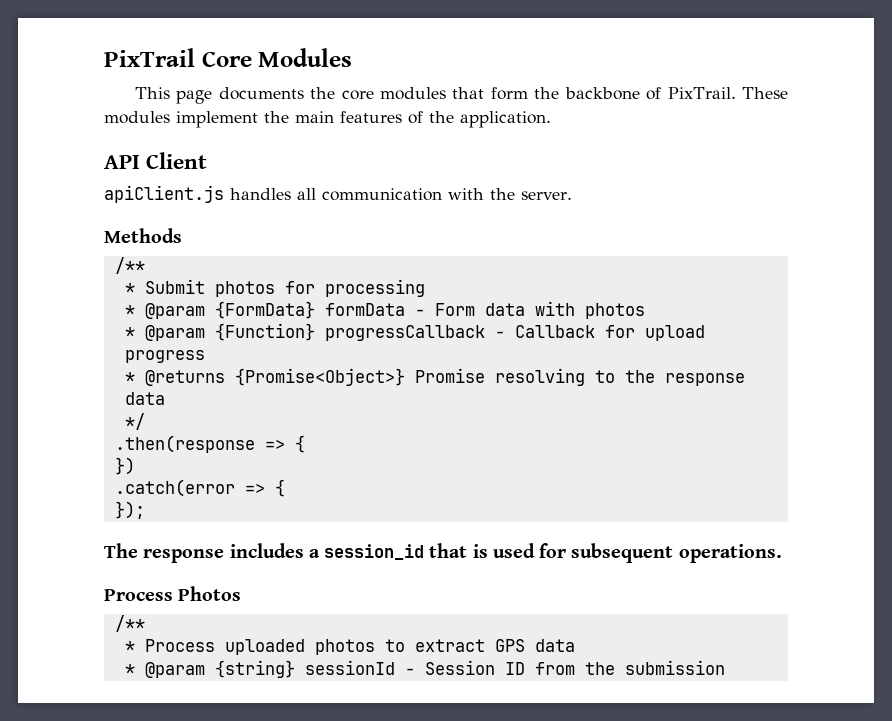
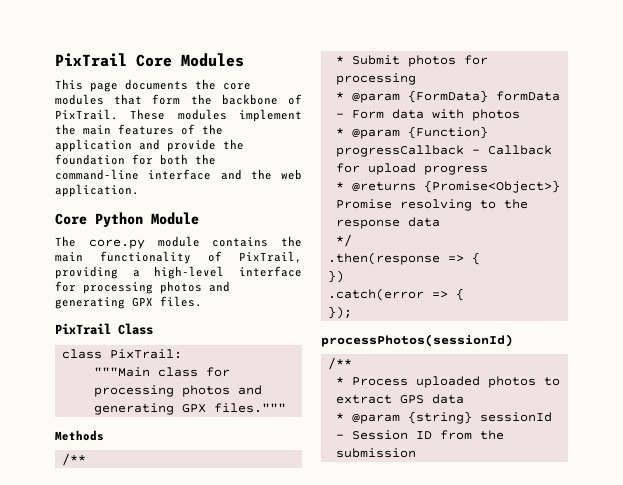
[460,111,551,128] [104,152,208,169] [104,185,572,203] application. // API Client // apiClient.js handles all communication with the server. -> [55,139,244,152] [55,154,216,165] [55,169,302,180] [55,184,139,197] [55,212,199,227] [55,236,302,249] [55,251,302,264] [55,266,302,279] [55,281,230,294] [55,296,202,309] [55,323,153,335] [61,349,182,359] [93,367,230,377] [93,385,262,397] [93,403,286,415] application and provide the foundation for both the command-line interface and the web application. // Core Python Module // The core.py module contains the main functionality of PixTrail, providing a high-level interface for processing photos and generating GPX files. // PixTrail Class // class PixTrail: // """Main class for processing photos and generating GPX files."""
[104,543,782,563] [104,586,242,601] The response includes a session_id that is used for subsequent operations. // Process Photos -> [321,334,513,347] processPhotos(sessionId)

